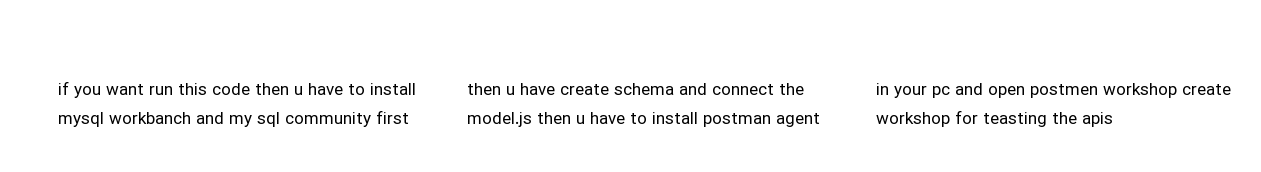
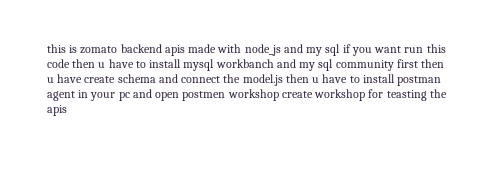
(58, 88) none -> [47,44,341,56] this is zomato backend apis made with node_js and my sql

